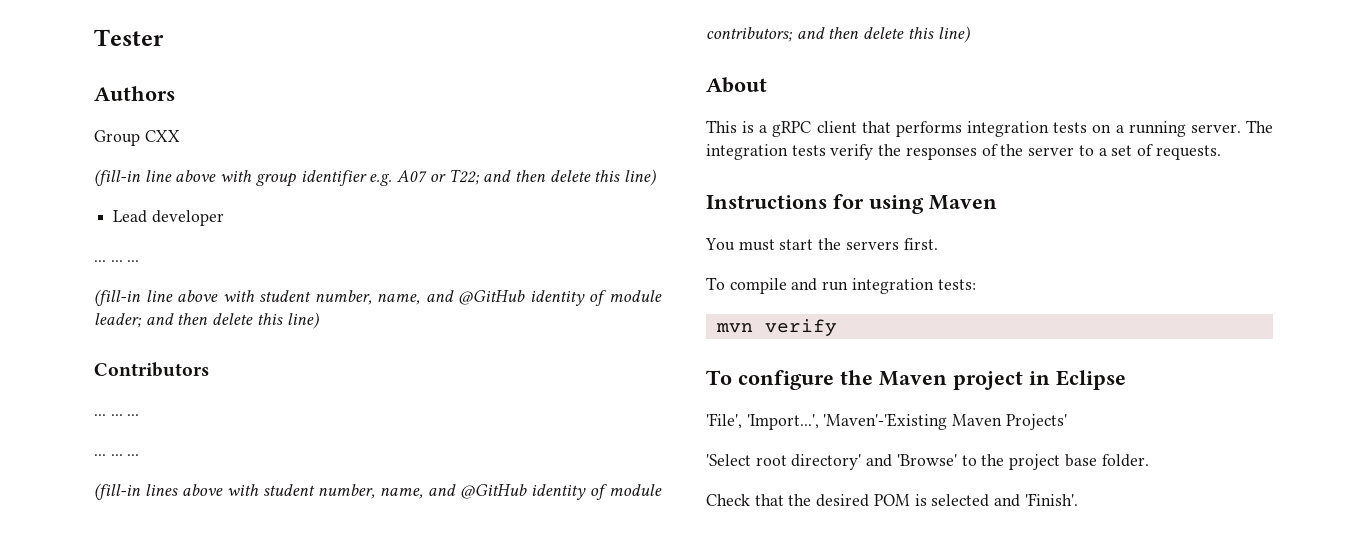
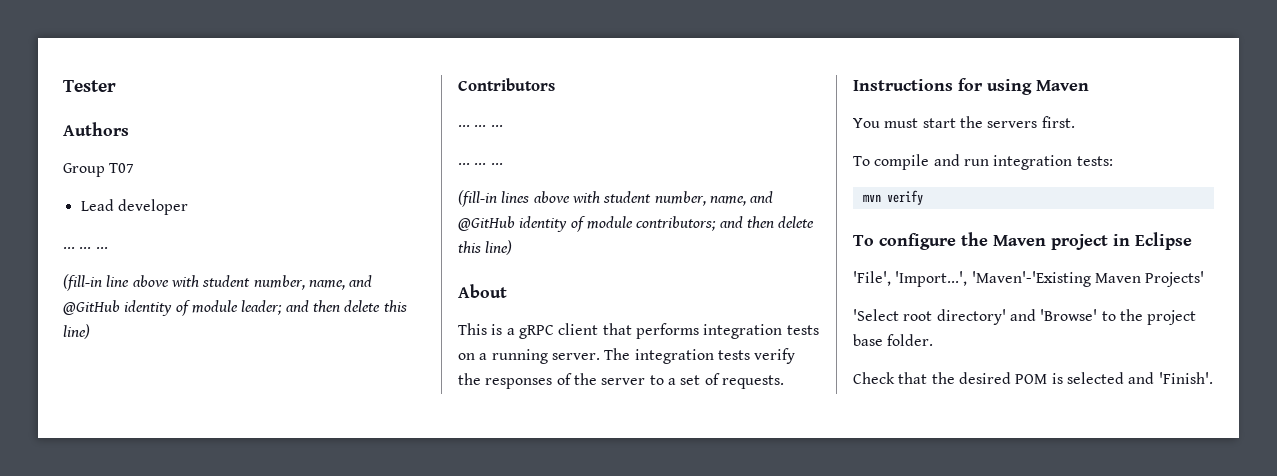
[144,130,180,142] [94,169,657,187] CXX // (fill-in line above with group identifier e.g. A07 or T22; and then delete this line) -> [109,163,135,173] T07

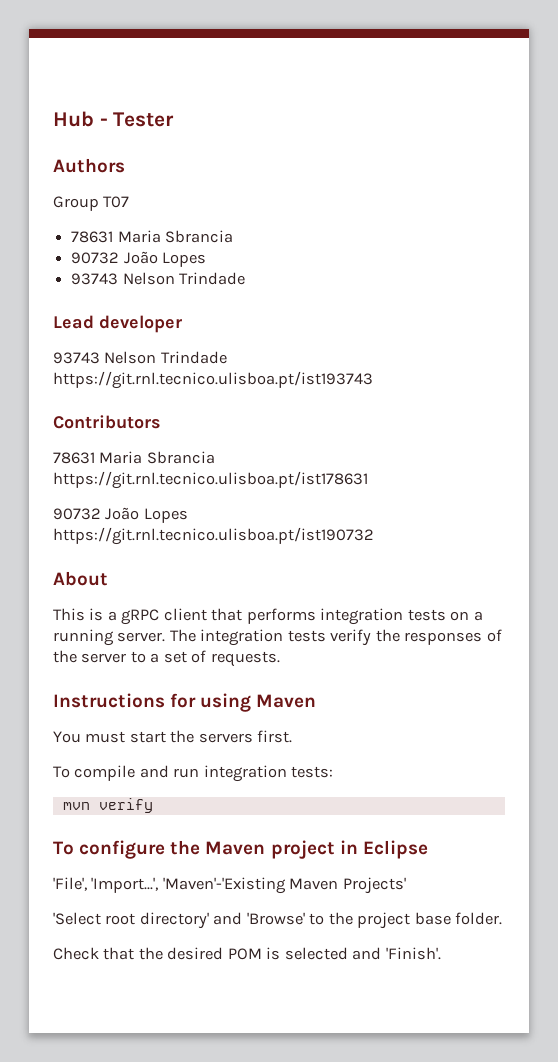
(63, 86) none -> [53,111,108,127] Hub -
[80,199,188,215] [63,247,108,249] [63,274,373,291] [63,300,407,316] [63,324,90,339] [458,78,555,91] [458,125,503,127] [458,163,503,165] [458,190,774,207] [458,216,815,232] [458,240,513,255] Lead developer // ... ... ... // (fill-in line above with student number, name, and @GitHub identity of module leader; and then delete this line) // Contributors // ... ... ... // ... ... ... // (fill-in lines above with student number, name, and @GitHub identity of module contributors; and then delete this line) -> [71,230,234,243] [71,251,207,267] [71,272,246,285] [53,315,182,333] [53,351,227,364] [53,371,373,389] [53,415,161,429] [53,451,215,464] [53,471,368,489] [53,507,188,523] [53,527,374,545] 78631 Maria Sbrancia // 90732 João Lopes // 93743 Nelson Trindade // Lead developer // 93743 Nelson Trindade https://git.rnl.tecnico.ulisboa.pt/ist193743 // Contributors // 78631 Maria Sbrancia https://git.rnl.tecnico.ulisboa.pt/ist178631 // 90732 João Lopes https://git.rnl.tecnico.ulisboa.pt/ist190732

